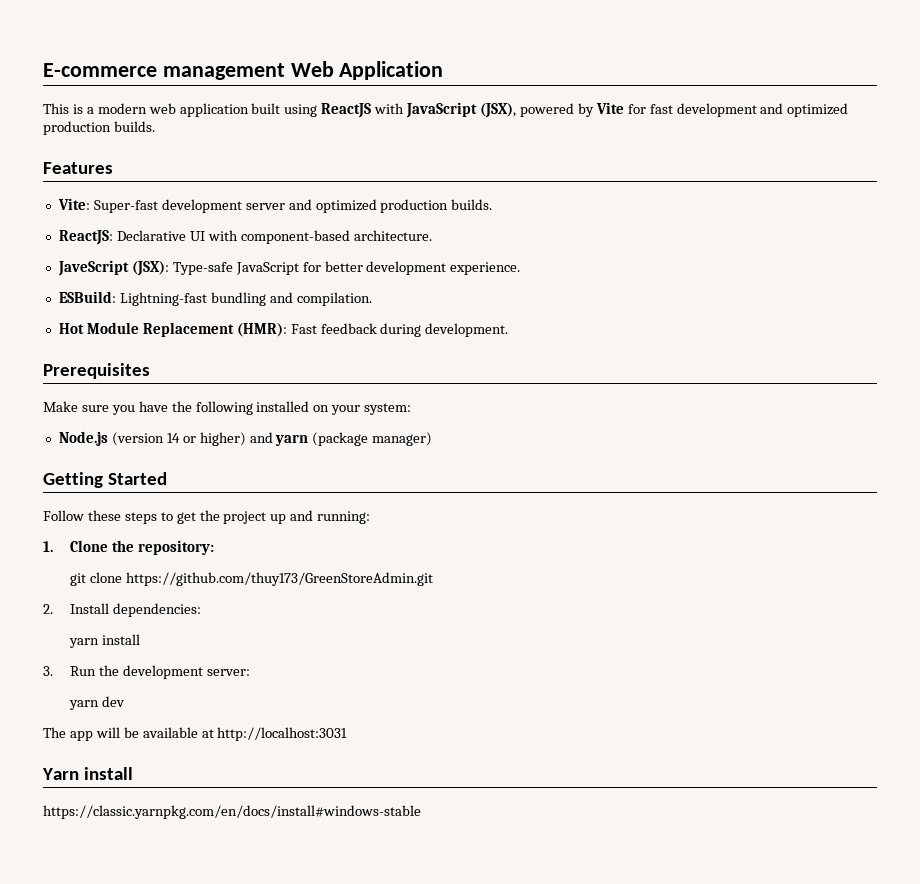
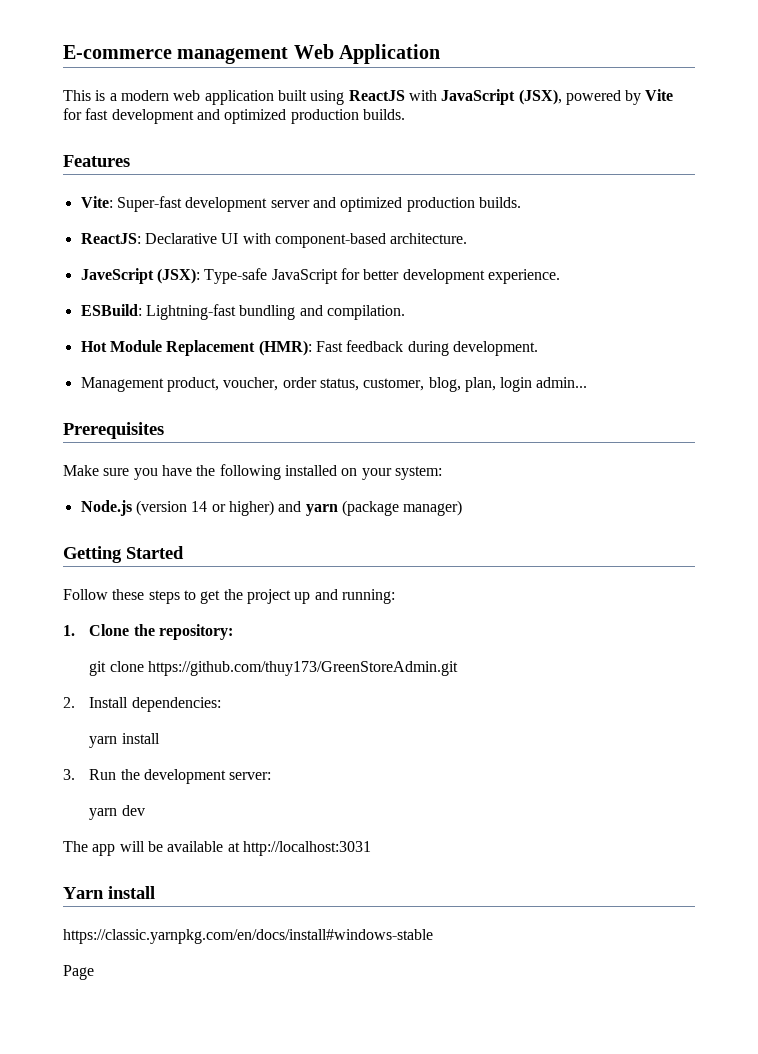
(509, 330) none -> [80,377,588,392] // Management product, voucher, order status, customer, blog, plan, login admin...
(421, 812) none -> [63,965,94,980] // Page

